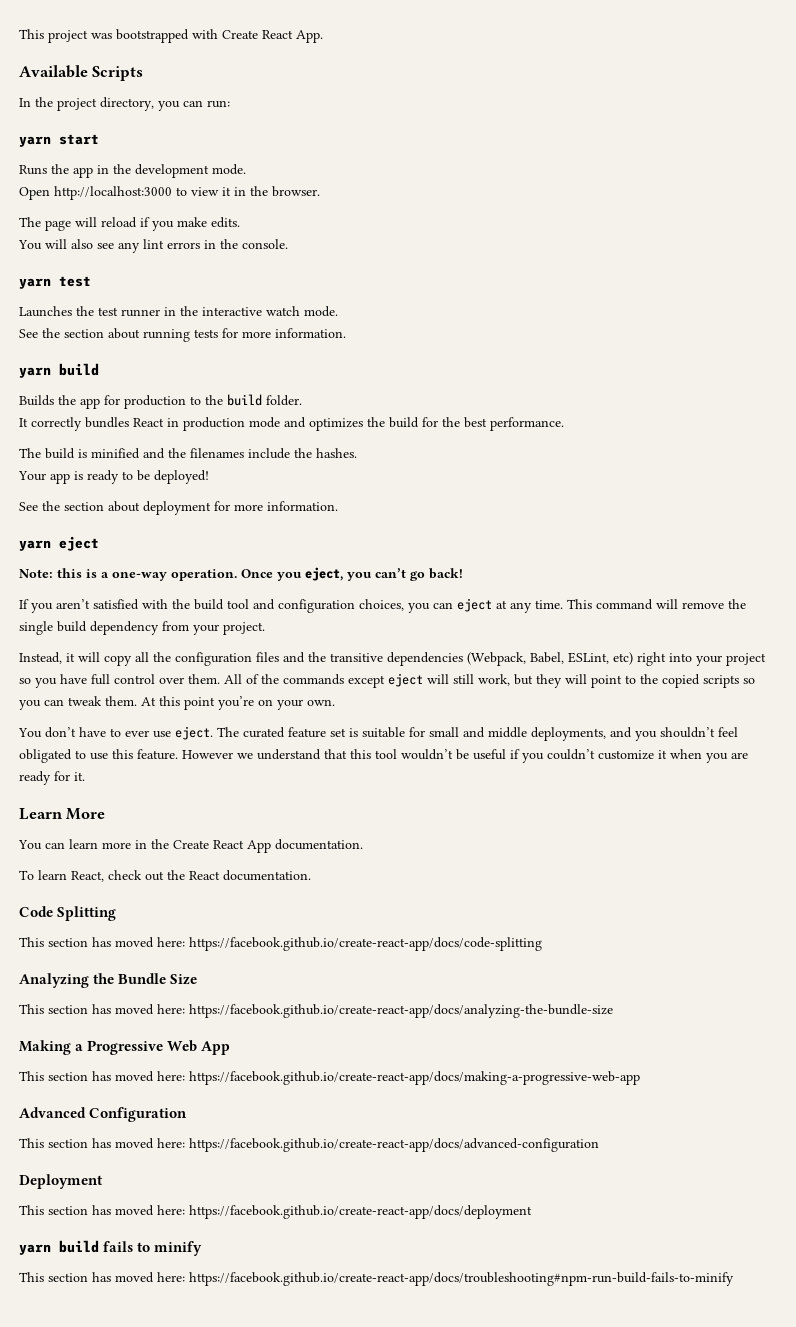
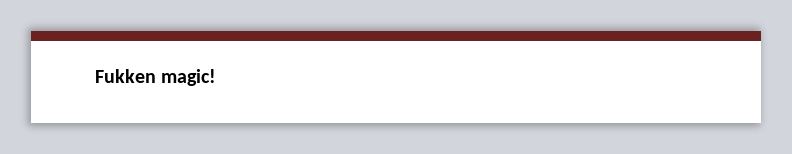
[19,29,323,43] [19,65,144,81] [19,97,230,111] [19,134,99,147] [19,164,246,178] [19,186,320,200] [19,217,240,231] [18,239,288,253] [19,276,91,289] [19,306,338,317] [19,328,346,342] [19,363,99,378] [19,394,302,409] [19,417,564,431] [19,448,357,459] [18,470,209,484] [19,501,338,515] [19,536,99,551] [19,567,463,581] [19,598,746,613] [19,621,265,635] [19,652,766,666] [19,673,755,688] [19,696,335,710] [18,726,738,741] [19,749,748,763] [19,771,85,785] [19,808,106,820] [18,839,363,853] [19,870,311,882] [19,906,117,921] [19,937,542,951] [19,973,198,988] [19,1004,613,1018] [19,1040,231,1055] [19,1071,640,1085] [19,1107,188,1122] [19,1138,599,1152] [19,1174,103,1189] [19,1205,532,1219] [19,1240,203,1256] [19,1272,734,1286] This project was bootstrapped with Create React App. // Available Scripts // In the project directory, you can run: // yarn start // Runs the app in the development mode. // Open http://localhost:3000 to view it in the browser. // The page will reload if you make edits. // You will also see any lint errors in the console. // yarn test // Launches the test runner in the interactive watch mode. // See the section about running tests for more information. // yarn build // Builds the app for production to the build folder. // It correctly bundles React in production mode and optimizes the build for the best performance. // The build is minified and the filenames include the hashes. // Your app is ready to be deployed! // See the section about deployment for more information. // yarn eject // Note: this is a one-way operation. Once you eject, you can’t go back! // If you aren’t satisfied with the build tool and configuration choices, you can eject at any time. This command will remove the single build dependency from your project. // Instead, it will copy all the configuration files and the transitive dependencies (Webpack, Babel, ESLint, etc) right into your project so you have full control over them. All of the commands except eject will still work, but they will point to the copied scripts so you can tweak them. At this point you’re on your own. // You don’t have to ever use eject. The curated feature set is suitable for small and middle deployments, and you shouldn’t feel obligated to use this feature. However we understand that this tool wouldn’t be useful if you couldn’t customize it when you are ready for it. // Learn More // You can learn more in the Create React App documentation. // To learn React, check out the React documentation. // Code Splitting // This section has moved here: https://facebook.github.io/create-react-app/docs/code-splitting // Analyzing the Bundle Size // This section has moved here: https://facebook.github.io/create-react-app/docs/analyzing-the-bundle-size // Making a Progressive Web App // This section has moved here: https://facebook.github.io/create-react-app/docs/making-a-progressive-web-app // Advanced Configuration // This section has moved here: https://facebook.github.io/create-react-app/docs/advanced-configuration // Deployment // This section has moved here: https://facebook.github.io/create-react-app/docs/deployment // yarn build fails to minify // This section has moved here: https://facebook.github.io/create-react-app/docs/troubleshooting#npm-run-build-fails-to-minify -> [95,69,217,86] Fukken magic!

